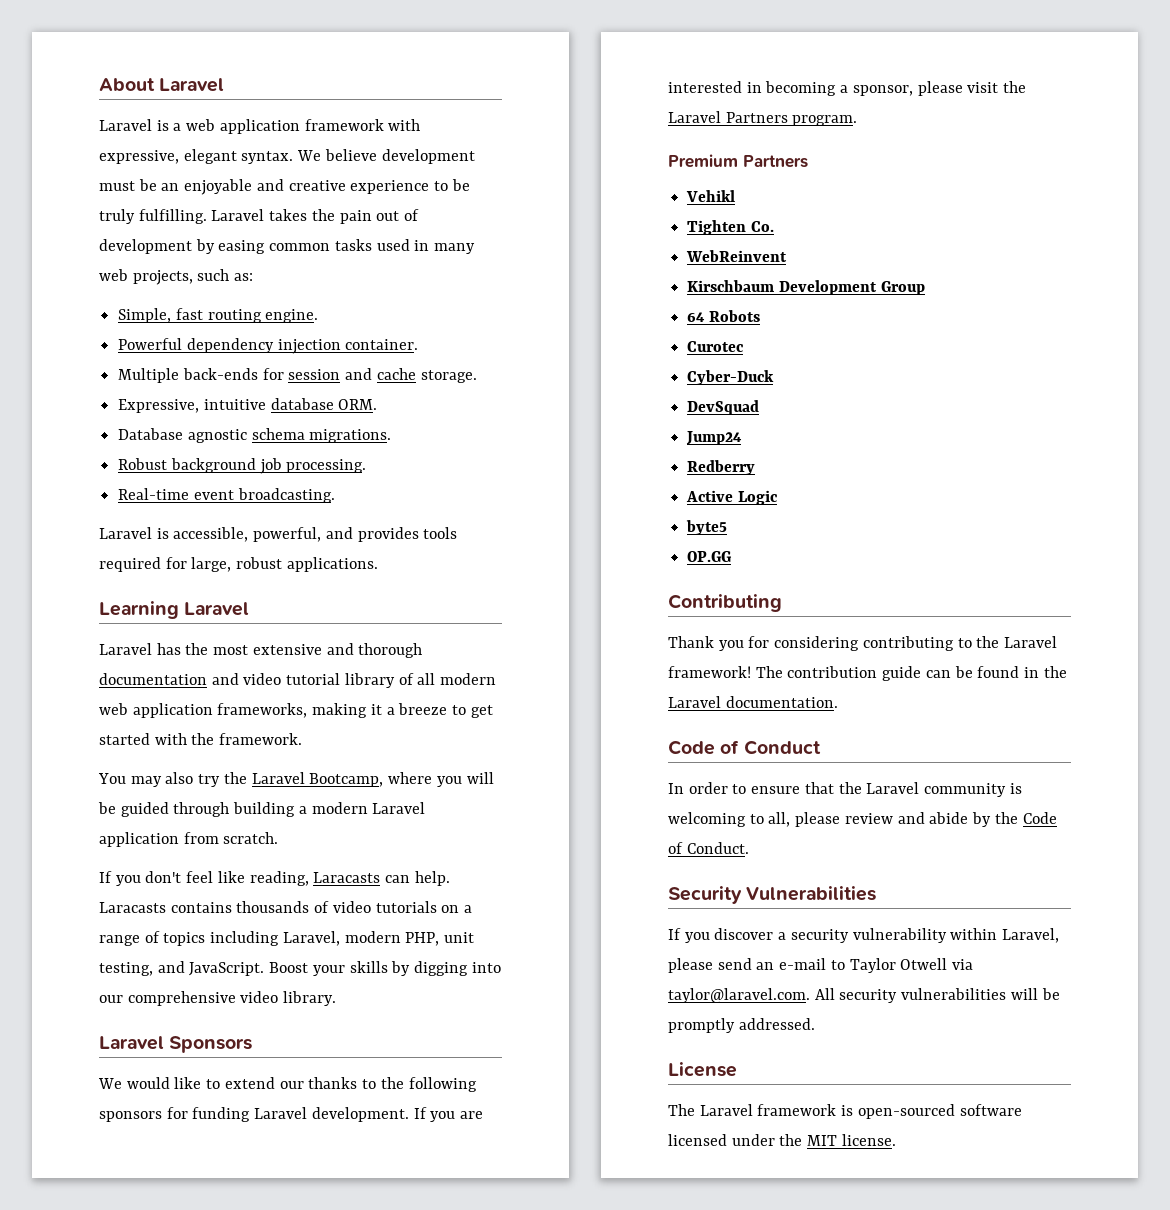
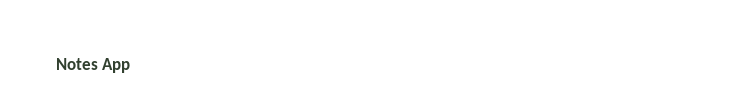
[99,78,225,92] [99,119,421,134] [99,149,475,164] [99,179,470,195] [99,209,420,224] [99,239,476,254] [99,269,254,285] [118,308,319,323] [118,338,419,354] [118,368,477,383] [118,398,378,413] [118,428,392,443] [118,458,367,474] [118,488,335,503] [99,527,458,542] [99,557,378,572] [99,601,250,619] [99,643,423,658] [99,673,497,688] [99,703,493,718] [99,733,303,745] [98,772,494,787] [98,802,426,817] [99,832,279,847] [99,871,450,886] [99,901,473,913] [99,931,475,946] [99,961,501,976] [99,991,337,1006] [99,1036,253,1053] [98,1077,477,1092] [99,1107,484,1122] [668,81,1027,96] [668,111,858,126] [668,154,808,168] [686,190,736,202] [687,220,774,235] [686,250,788,262] [687,280,925,295] [687,310,760,322] [687,341,744,352] [687,370,775,385] [687,400,760,415] [686,431,743,445] [687,460,756,475] [686,490,777,505] [686,520,728,535] [687,551,733,562] [668,594,782,612] [668,636,1058,651] [668,666,1067,681] [668,696,838,708] [668,740,821,755] [668,782,1022,797] [668,812,1057,827] [668,842,749,854] [668,886,877,904] [668,928,1060,943] [668,958,974,973] [668,988,1060,1003] [668,1018,815,1033] [668,1062,737,1077] [668,1104,1022,1119] [668,1134,896,1146] About Laravel // Laravel is a web application framework with expressive, elegant syntax. We believe development must be an enjoyable and creative experience to be truly fulfilling. Laravel takes the pain out of development by easing common tasks used in many web projects, such as: // Simple, fast routing engine. // Powerful dependency injection container. // Multiple back-ends for session and cache storage. // Expressive, intuitive database ORM. // Database agnostic schema migrations. // Robust background job processing. // Real-time event broadcasting. // Laravel is accessible, powerful, and provides tools required for large, robust applications. // Learning Laravel // Laravel has the most extensive and thorough documentation and video tutorial library of all modern web application frameworks, making it a breeze to get started with the framework. // You may also try the Laravel Bootcamp, where you will be guided through building a modern Laravel application from scratch. // If you don't feel like reading, Laracasts can help. Laracasts contains thousands of video tutorials on a range of topics including Laravel, modern PHP, unit testing, and JavaScript. Boost your skills by digging into our comprehensive video library. // Laravel Sponsors // We would like to extend our thanks to the following sponsors for funding Laravel development. If you are interested in becoming a sponsor, please visit the Laravel Partners program. // Premium Partners // Vehikl // Tighten Co. // WebReinvent // Kirschbaum Development Group // 64 Robots // Curotec // Cyber-Duck // DevSquad // Jump24 // Redberry // Active Logic // byte5 // OP.GG // Contributing // Thank you for considering contributing to the Laravel framework! The contribution guide can be found in the Laravel documentation. // Code of Conduct // In order to ensure that the Laravel community is welcoming to all, please review and abide by the Code of Conduct. // Security Vulnerabilities // If you discover a security vulnerability within Laravel, please send an e-mail to Taylor Otwell via taylor@laravel.com. All security vulnerabilities will be promptly addressed. // License // The Laravel framework is open-sourced software licensed under the MIT license. -> [56,58,131,73] Notes App

